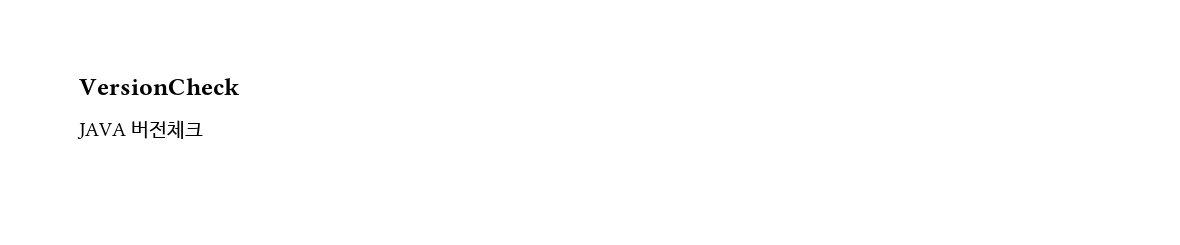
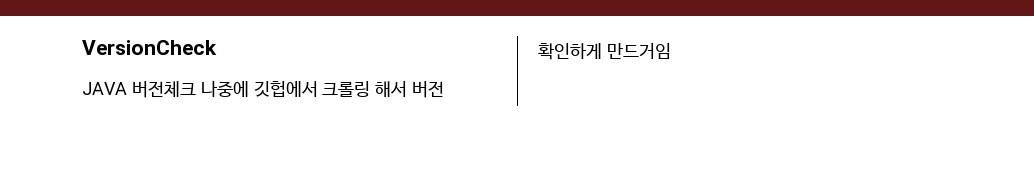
(204, 129) none -> [200,80,445,98] [538,43,671,60] 나중에 깃헙에서 크롤링 해서 버전 확인하게 만드거임

